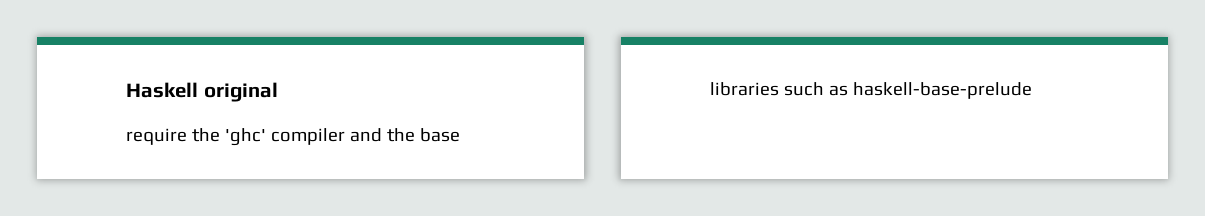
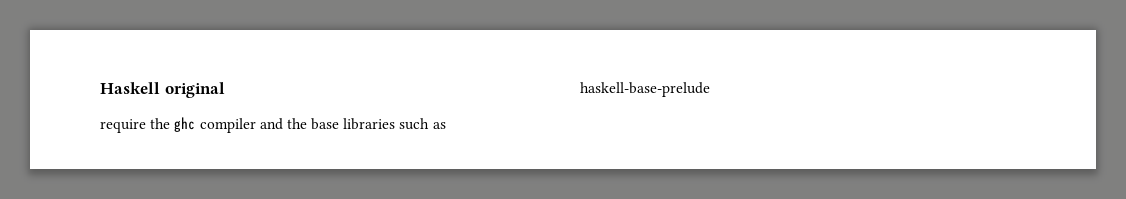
[224,128,266,146] 'ghc' -> [174,117,196,132] ghc

